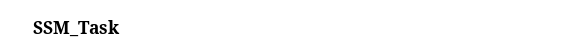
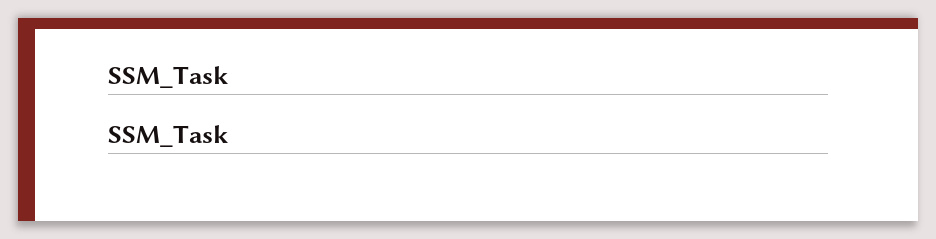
[33,20,120,37] SSM_Task -> [108,66,228,88] [108,125,228,147] SSM_Task // SSM_Task

